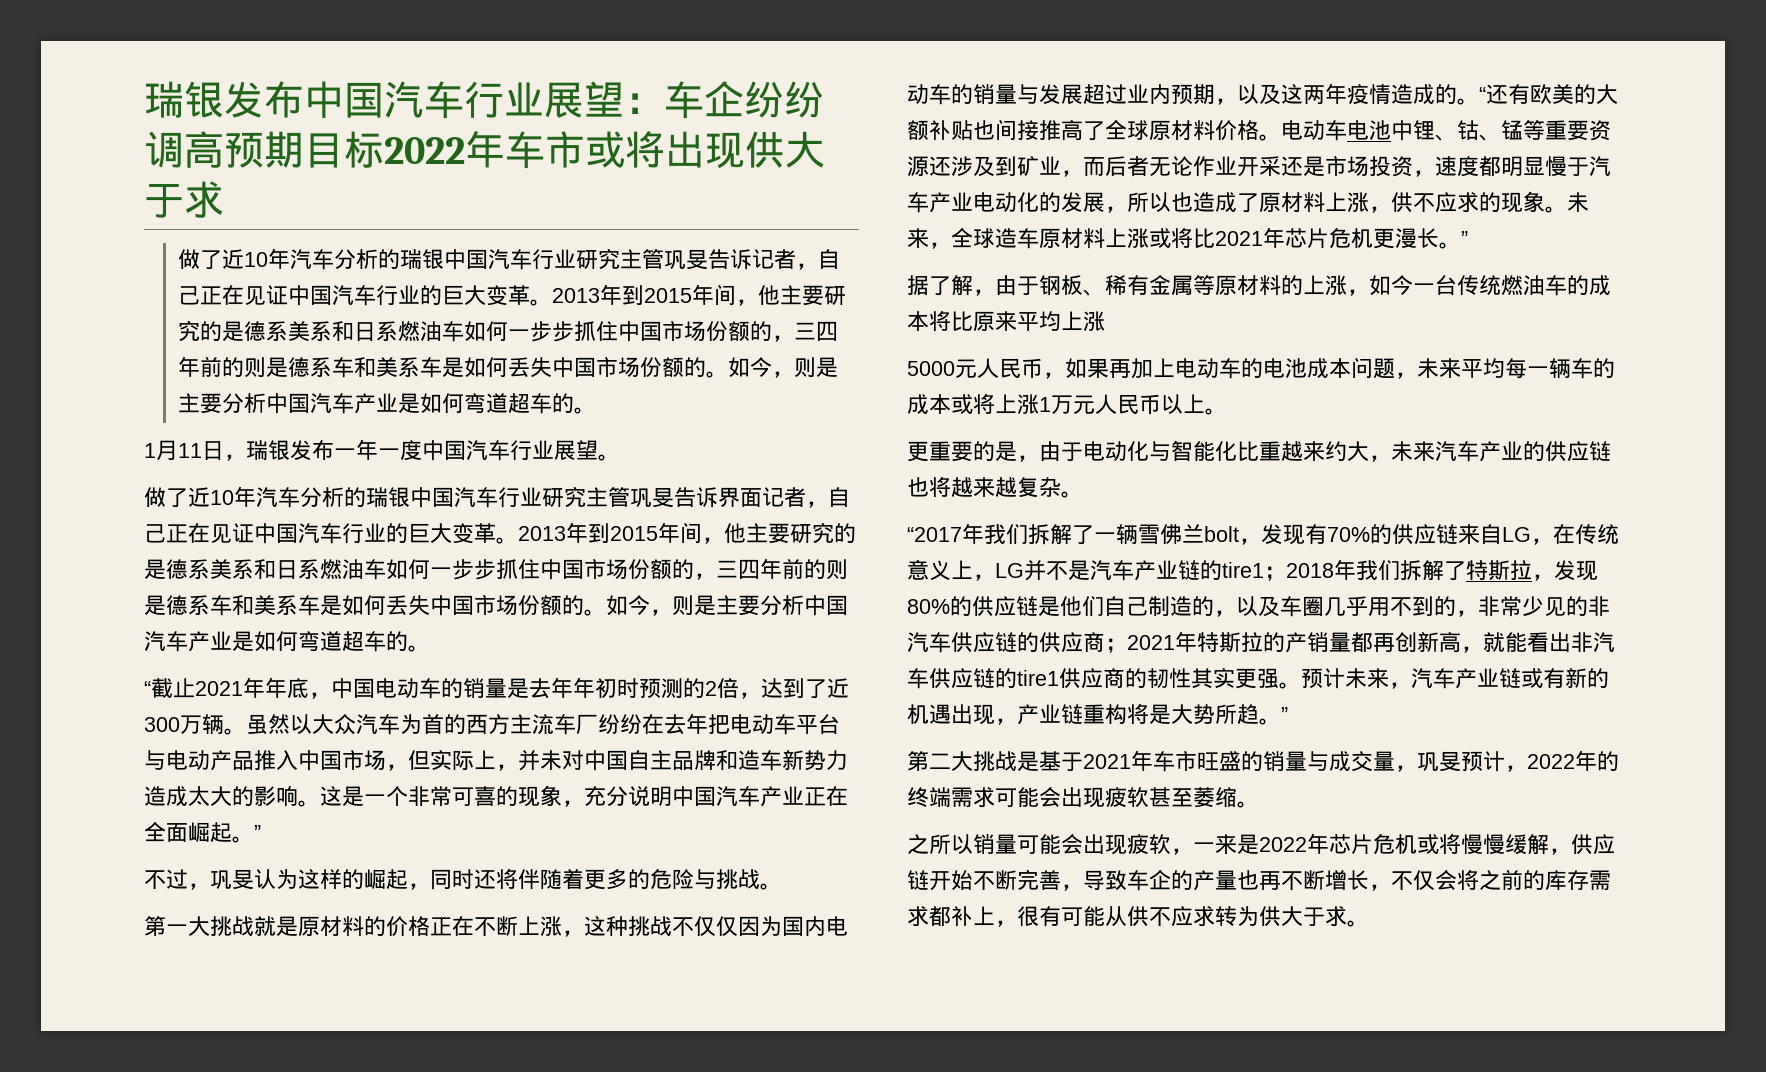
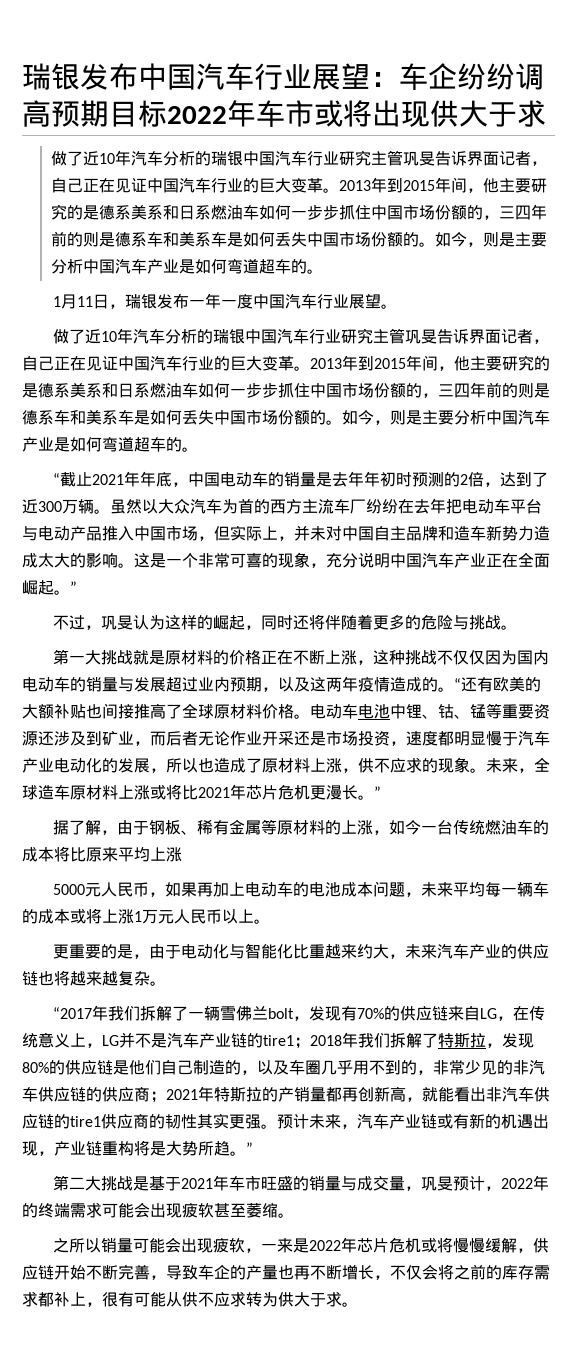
(752, 259) none -> [467,151,500,166] 界面

